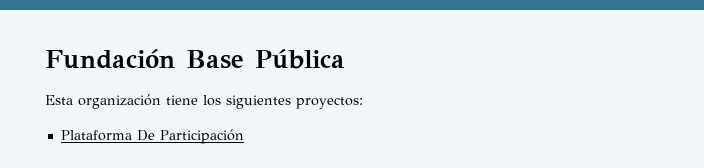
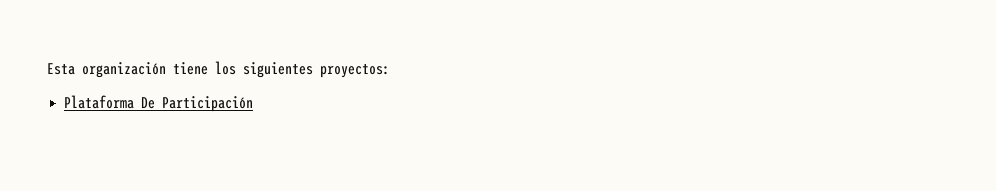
[45,49,345,69] Fundación Base Pública // -> (47, 69) none

